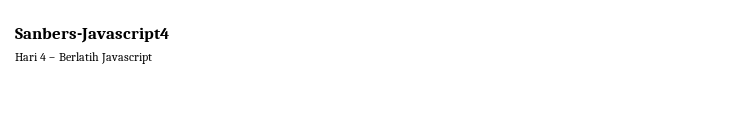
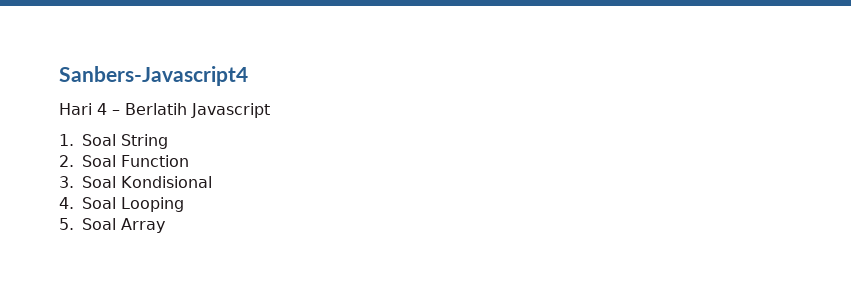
(152, 58) none -> [59,134,168,149] [59,155,189,167] [59,176,212,188] [59,197,184,212] [59,218,165,233] // 1. Soal String // 2. Soal Function // 3. Soal Kondisional // 4. Soal Looping // 5. Soal Array

